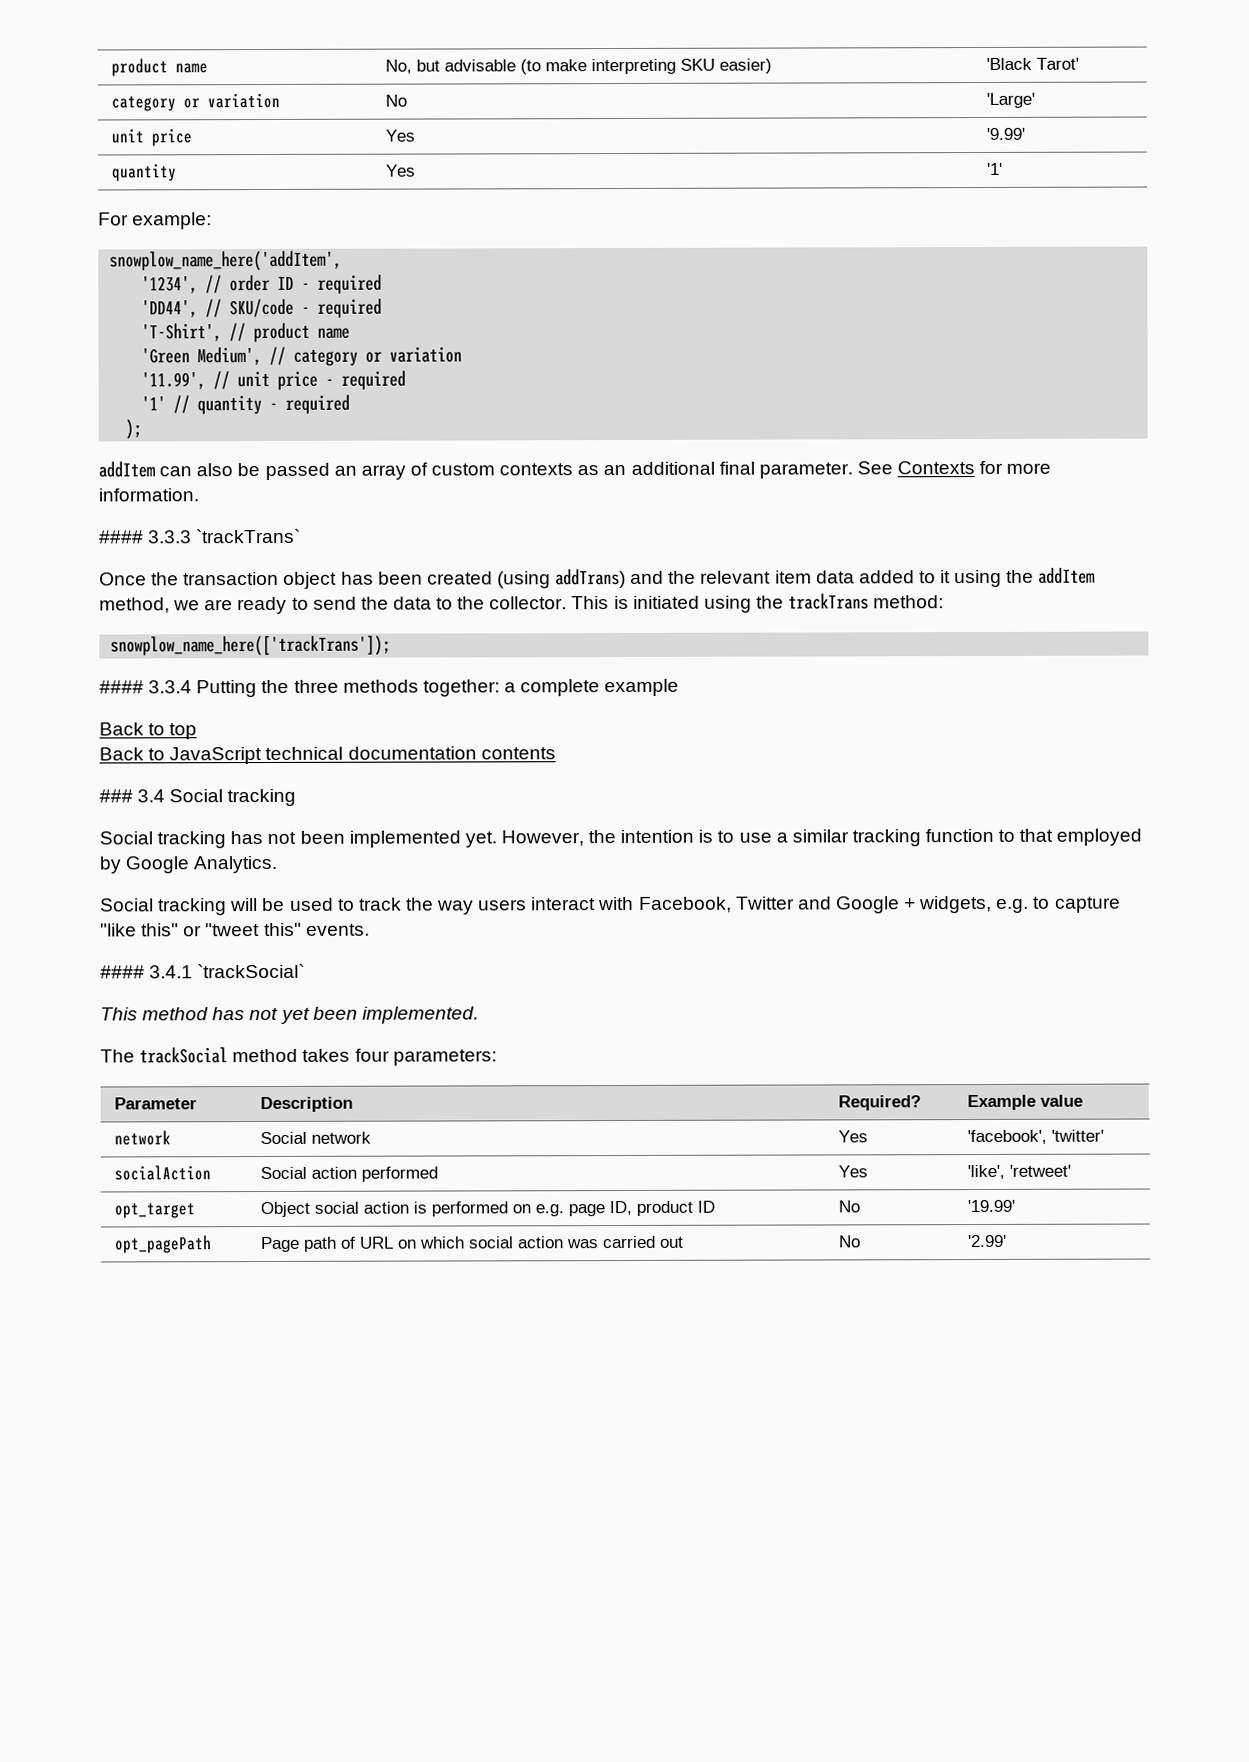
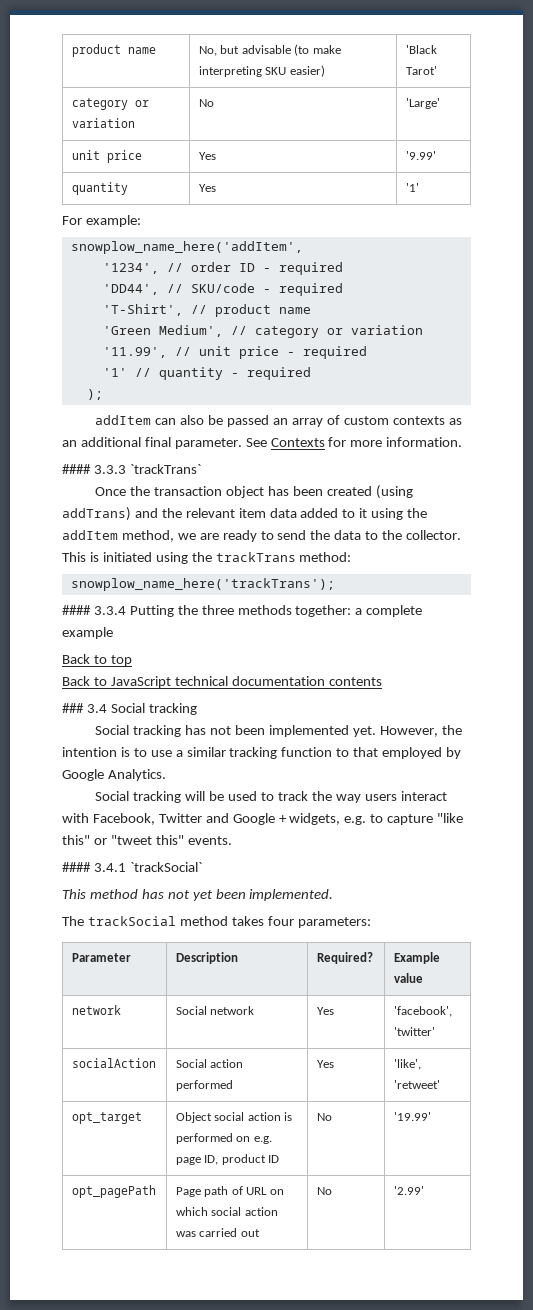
[110,635,392,657] snowplow_name_here(['trackTrans']); -> [70,578,335,591] snowplow_name_here('trackTrans');

